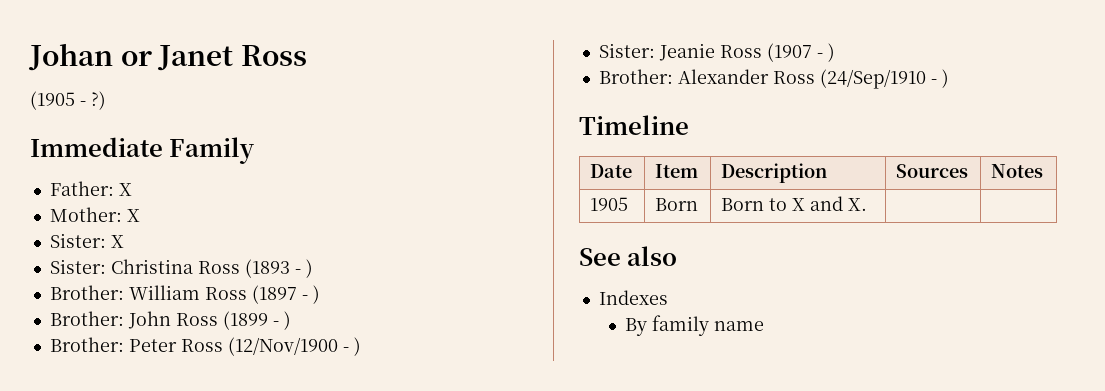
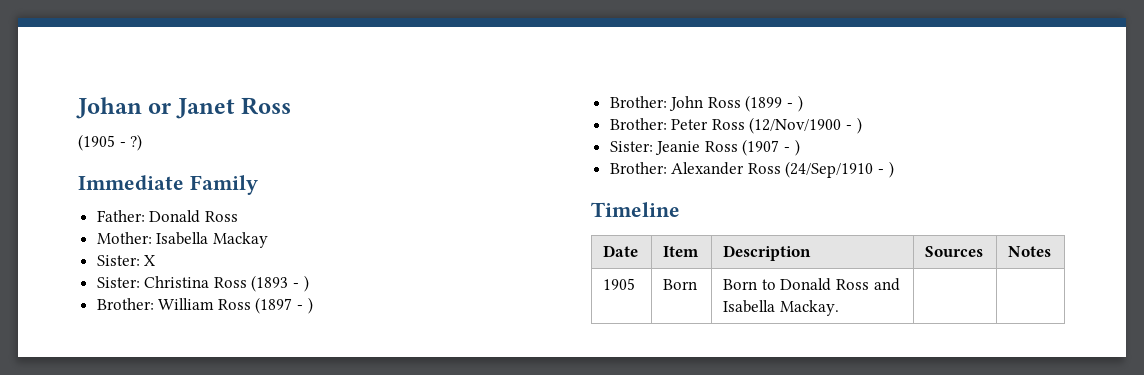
[118,183,132,196] X -> [149,210,238,223] Donald Ross
[126,209,140,222] X -> [156,232,268,248] Isabella Mackay
[792,196,868,211] [579,246,678,266] [598,290,668,305] [624,315,764,336] X and X. | | // See also // Indexes // By family name -> [780,278,900,291] [723,300,839,316] Donald Ross and Isabella Mackay. | |

